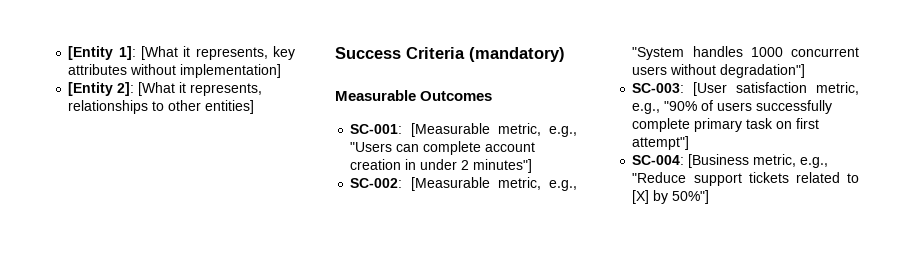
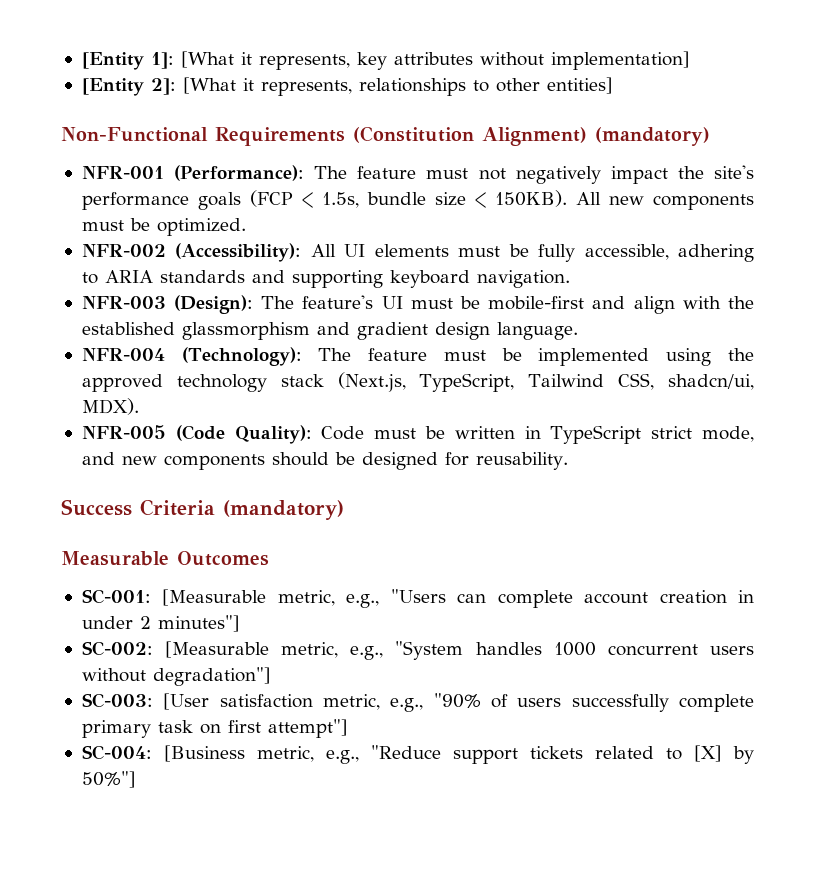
(255, 107) none -> [61,126,710,146] [81,165,755,184] [81,190,754,210] [81,218,246,236] [81,243,754,262] [81,270,570,288] [81,295,755,314] [81,322,578,340] [81,347,754,366] [81,372,754,392] [81,398,139,415] [81,425,754,444] [81,452,568,470] // Non-Functional Requirements (Constitution Alignment) (mandatory) // NFR-001 (Performance): The feature must not negatively impact the site's performance goals (FCP < 1.5s, bundle size < 150KB). All new components must be optimized. // NFR-002 (Accessibility): All UI elements must be fully accessible, adhering to ARIA standards and supporting keyboard navigation. // NFR-003 (Design): The feature's UI must be mobile-first and align with the established glassmorphism and gradient design language. // NFR-004 (Technology): The feature must be implemented using the approved technology stack (Next.js, TypeScript, Tailwind CSS, shadcn/ui, MDX). // NFR-005 (Code Quality): Code must be written in TypeScript strict mode, and new components should be designed for reusability.

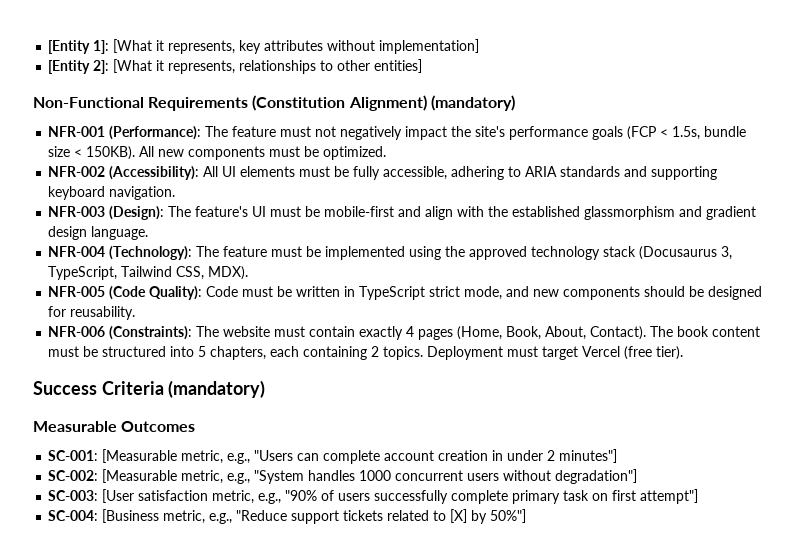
[337,372,406,392] (Next.js, -> [639,246,733,260] (Docusaurus 3,
[668,374,754,390] shadcn/ui, -> (205, 273) none
(568, 461) none -> [48,326,761,340] [48,346,684,360] // NFR-006 (Constraints): The website must contain exactly 4 pages (Home, Book, About, Contact). The book content must be structured into 5 chapters, each containing 2 topics. Deployment must target Vercel (free tier).

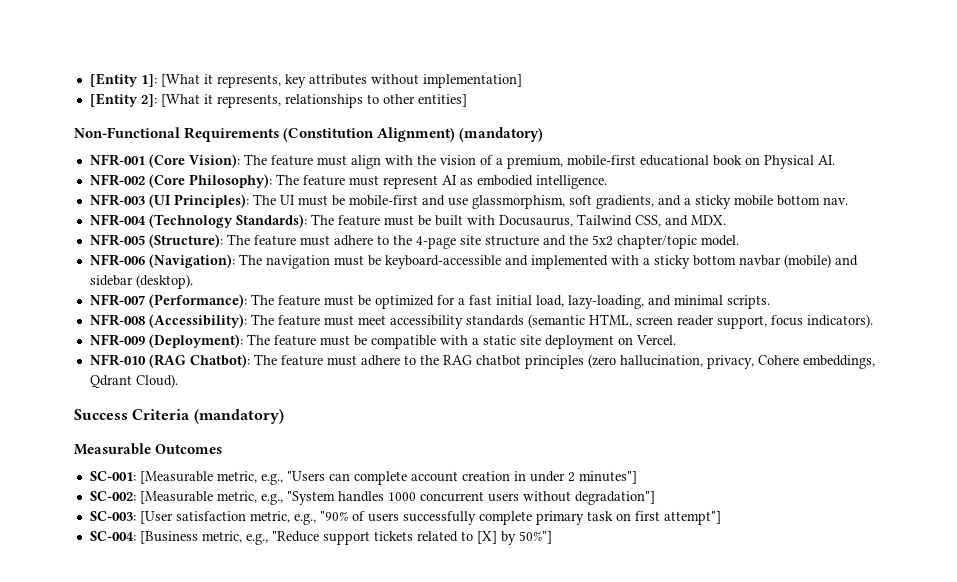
[109,126,747,140] [48,146,387,160] [48,166,718,180] [48,186,176,200] [48,206,249,220] (Performance): The feature must not negatively impact the site's performance goals (FCP < 1.5s, bundle size < 150KB). All new components must be optimized. // NFR-002 (Accessibility): All UI elements must be fully accessible, adhering to ARIA standards and supporting keyboard navigation. // NFR-003 (Design): The feature's -> [148,154,835,169] [89,174,607,189] [89,194,276,208] (Core Vision): The feature must align with the vision of a premium, mobile-first educational book on Physical AI. // NFR-002 (Core Philosophy): The feature must represent AI as embodied intelligence. // NFR-003 (UI Principles): The
[425,206,757,220] [48,226,149,240] align with the established glassmorphism and gradient design language. -> [447,195,848,209] use glassmorphism, soft gradients, and a sticky mobile bottom nav.
[109,246,733,260] [48,266,249,280] [48,286,763,300] [48,306,136,320] [48,326,761,340] [48,346,684,360] (Technology): The feature must be implemented using the approved technology stack (Docusaurus 3, TypeScript, Tailwind CSS, MDX). // NFR-005 (Code Quality): Code must be written in TypeScript strict mode, and new components should be designed for reusability. // NFR-006 (Constraints): The website must contain exactly 4 pages (Home, Book, About, Contact). The book content must be structured into 5 chapters, each containing 2 topics. Deployment must target Vercel (free tier). -> [148,214,726,228] [89,234,739,249] [89,254,858,269] [89,274,193,289] [89,294,770,309] [89,314,873,329] [89,334,676,349] [89,354,875,369] [89,374,178,388] (Technology Standards): The feature must be built with Docusaurus, Tailwind CSS, and MDX. // NFR-005 (Structure): The feature must adhere to the 4-page site structure and the 5x2 chapter/topic model. // NFR-006 (Navigation): The navigation must be keyboard-accessible and implemented with a sticky bottom navbar (mobile) and sidebar (desktop). // NFR-007 (Performance): The feature must be optimized for a fast initial load, lazy-loading, and minimal scripts. // NFR-008 (Accessibility): The feature must meet accessibility standards (semantic HTML, screen reader support, focus indicators). // NFR-009 (Deployment): The feature must be compatible with a static site deployment on Vercel. // NFR-010 (RAG Chatbot): The feature must adhere to the RAG chatbot principles (zero hallucination, privacy, Cohere embeddings, Qdrant Cloud).

